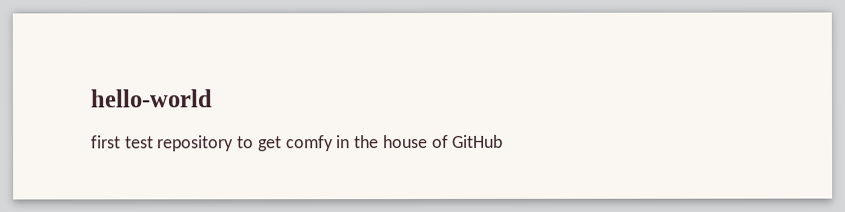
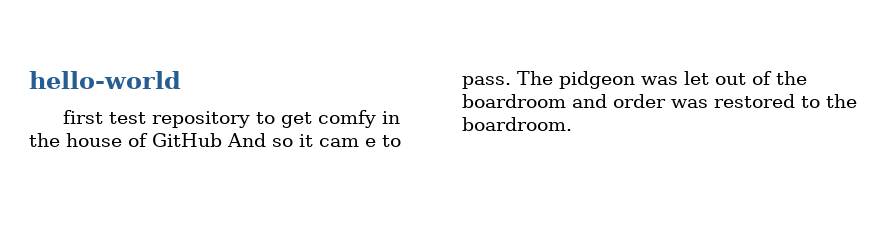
(504, 141) none -> [227,133,401,147] [462,71,807,89] [462,94,857,108] [462,117,572,131] And so it cam e to pass. The pidgeon was let out of the boardroom and order was restored to the boardroom.

